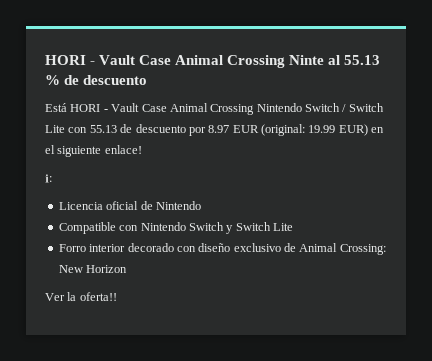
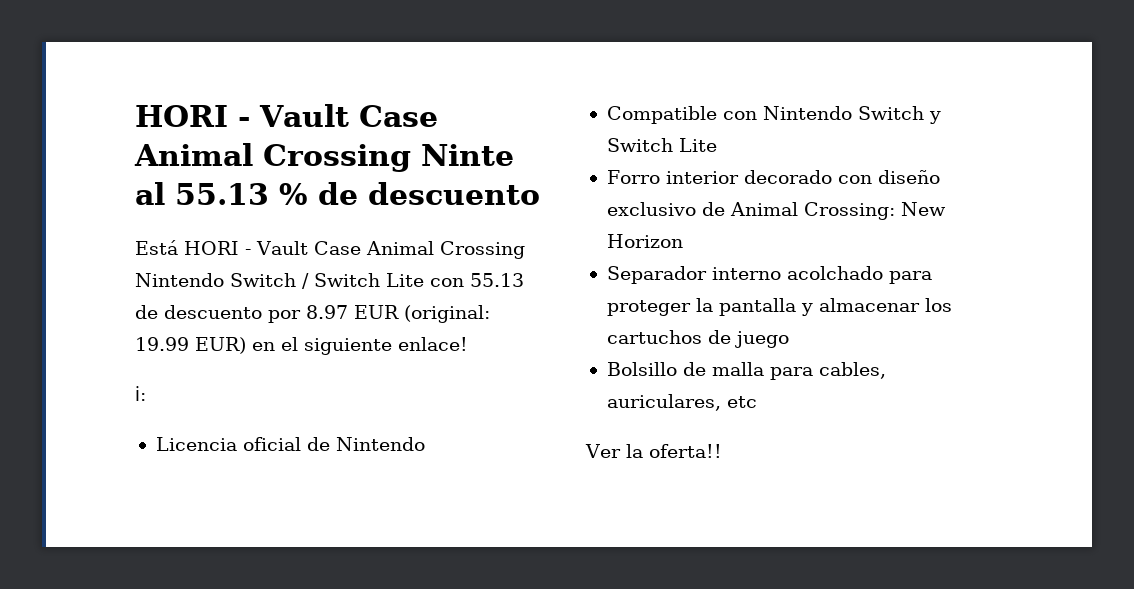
(128, 269) none -> [606,266,932,284] [606,298,952,316] [606,330,789,348] [606,362,886,380] [606,394,757,411] // Separador interno acolchado para proteger la pantalla y almacenar los cartuchos de juego // Bolsillo de malla para cables, auriculares, etc

